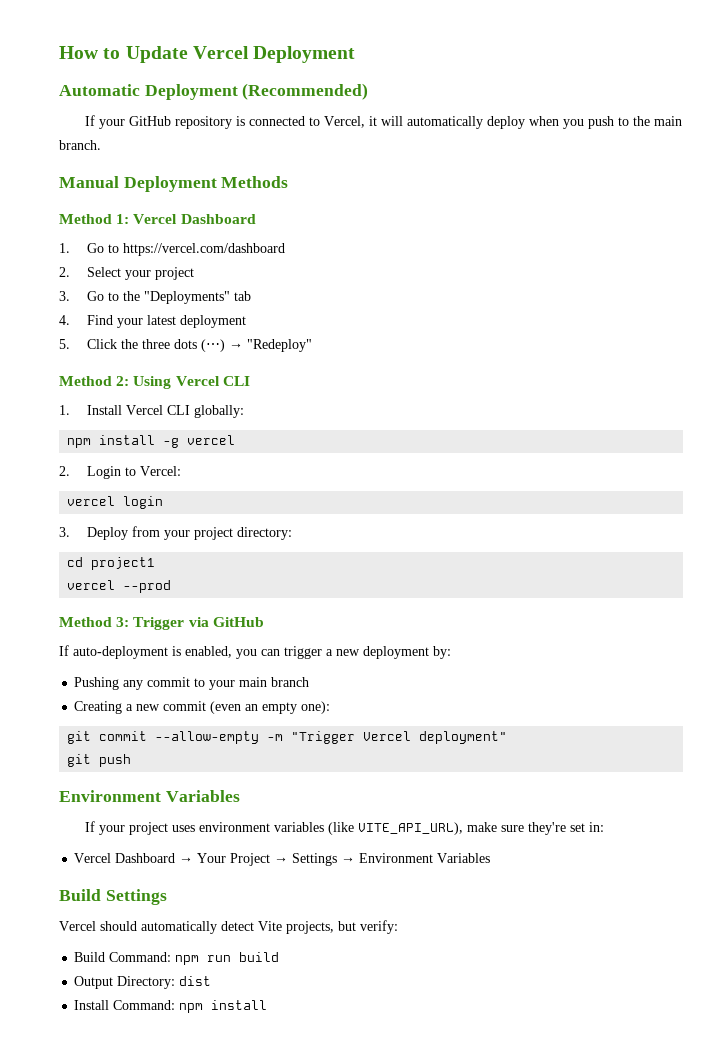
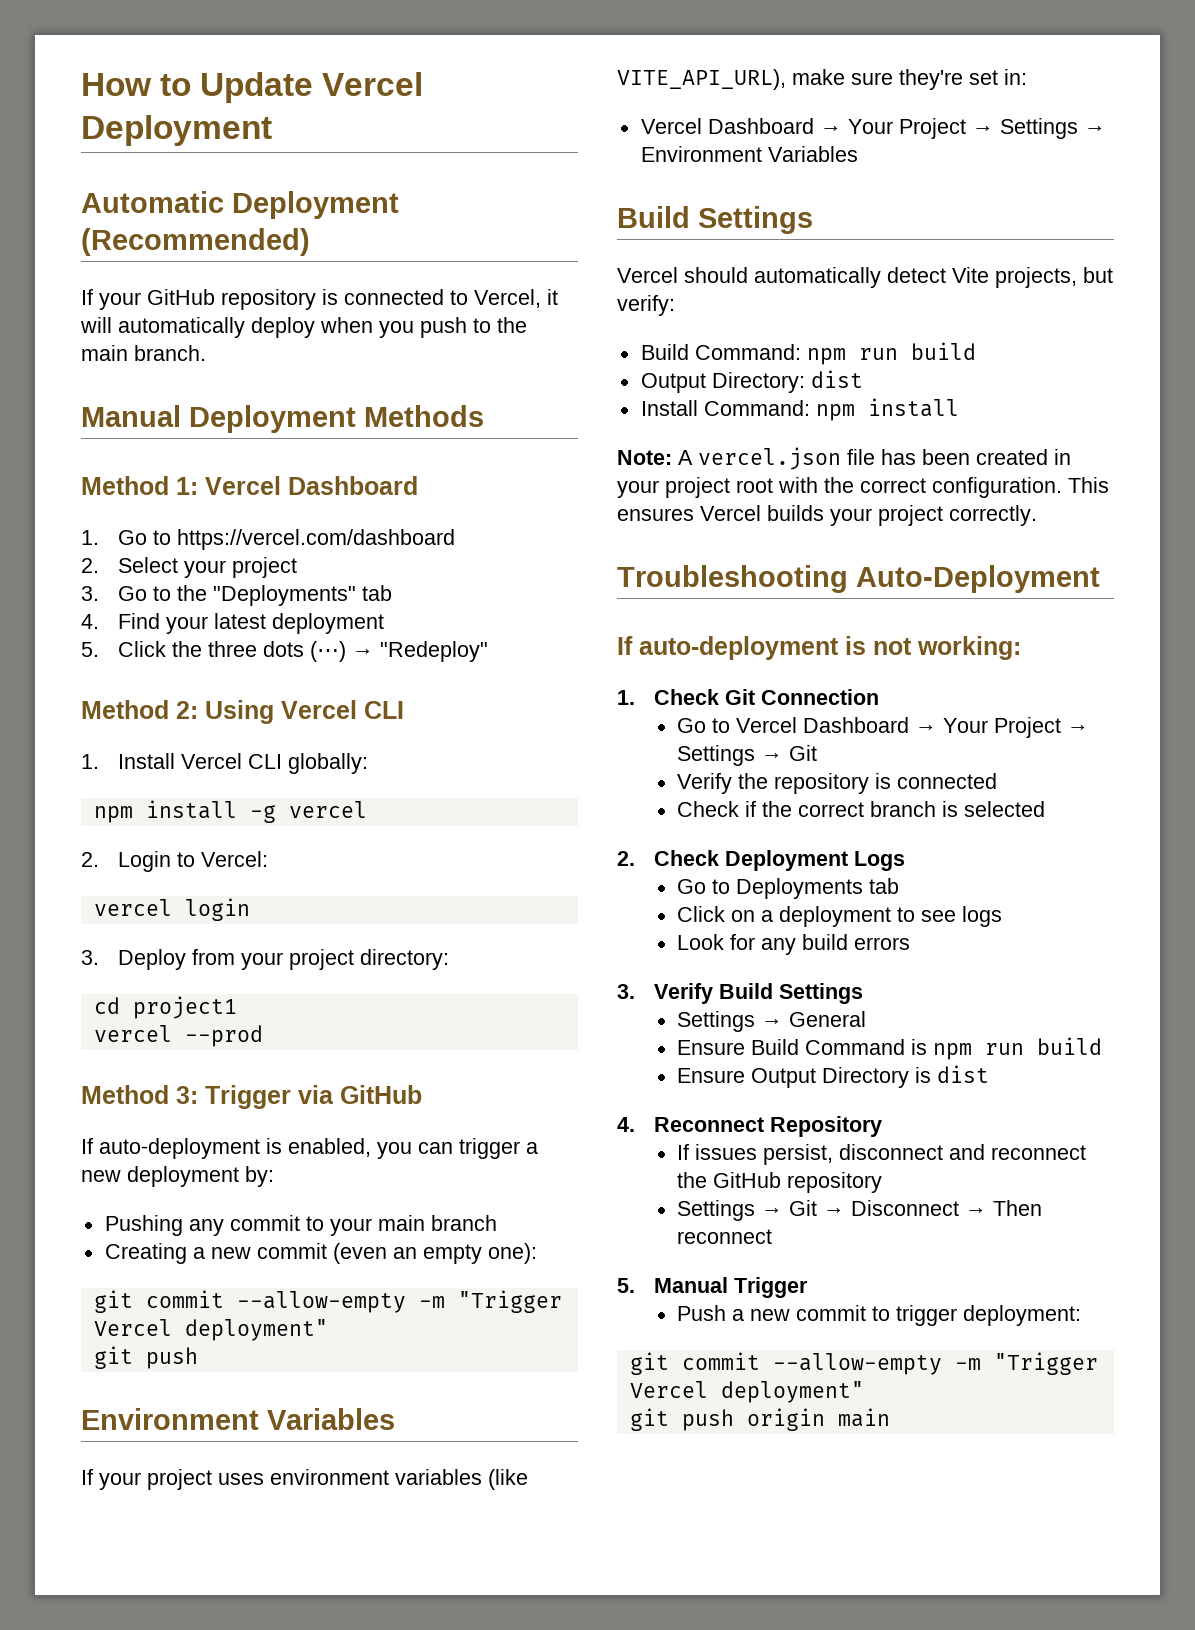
(268, 1005) none -> [617,447,1071,470] [617,477,1109,498] [617,505,1037,526] [617,565,1100,593] [617,636,1021,660] [617,689,879,705] [677,717,1090,738] [677,745,818,766] [677,773,998,794] [677,801,1046,817] [617,850,905,871] [677,878,900,899] [677,906,1003,927] [677,934,911,955] [617,983,863,1004] [677,1011,867,1032] [677,1037,1103,1060] [677,1065,990,1088] [617,1116,882,1137] [677,1144,1087,1165] [677,1172,883,1193] [677,1200,1043,1221] [677,1229,773,1244] [617,1277,808,1298] [677,1305,1082,1326] [629,1352,1098,1375] [629,1381,864,1403] [629,1408,890,1431] // Note: A vercel.json file has been created in your project root with the correct configuration. This ensures Vercel builds your project correctly. // Troubleshooting Auto-Deployment // If auto-deployment is not working: // 1. Check Git Connection // Go to Vercel Dashboard → Your Project → Settings → Git // Verify the repository is connected // Check if the correct branch is selected // 2. Check Deployment Logs // Go to Deployments tab // Click on a deployment to see logs // Look for any build errors // 3. Verify Build Settings // Settings → General // Ensure Build Command is npm run build // Ensure Output Directory is dist // 4. Reconnect Repository // If issues persist, disconnect and reconnect the GitHub repository // Settings → Git → Disconnect → Then reconnect // 5. Manual Trigger // Push a new commit to trigger deployment: // git commit --allow-empty -m "Trigger Vercel deployment" // git push origin main

